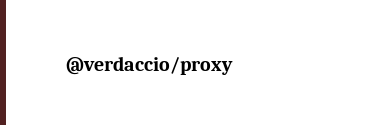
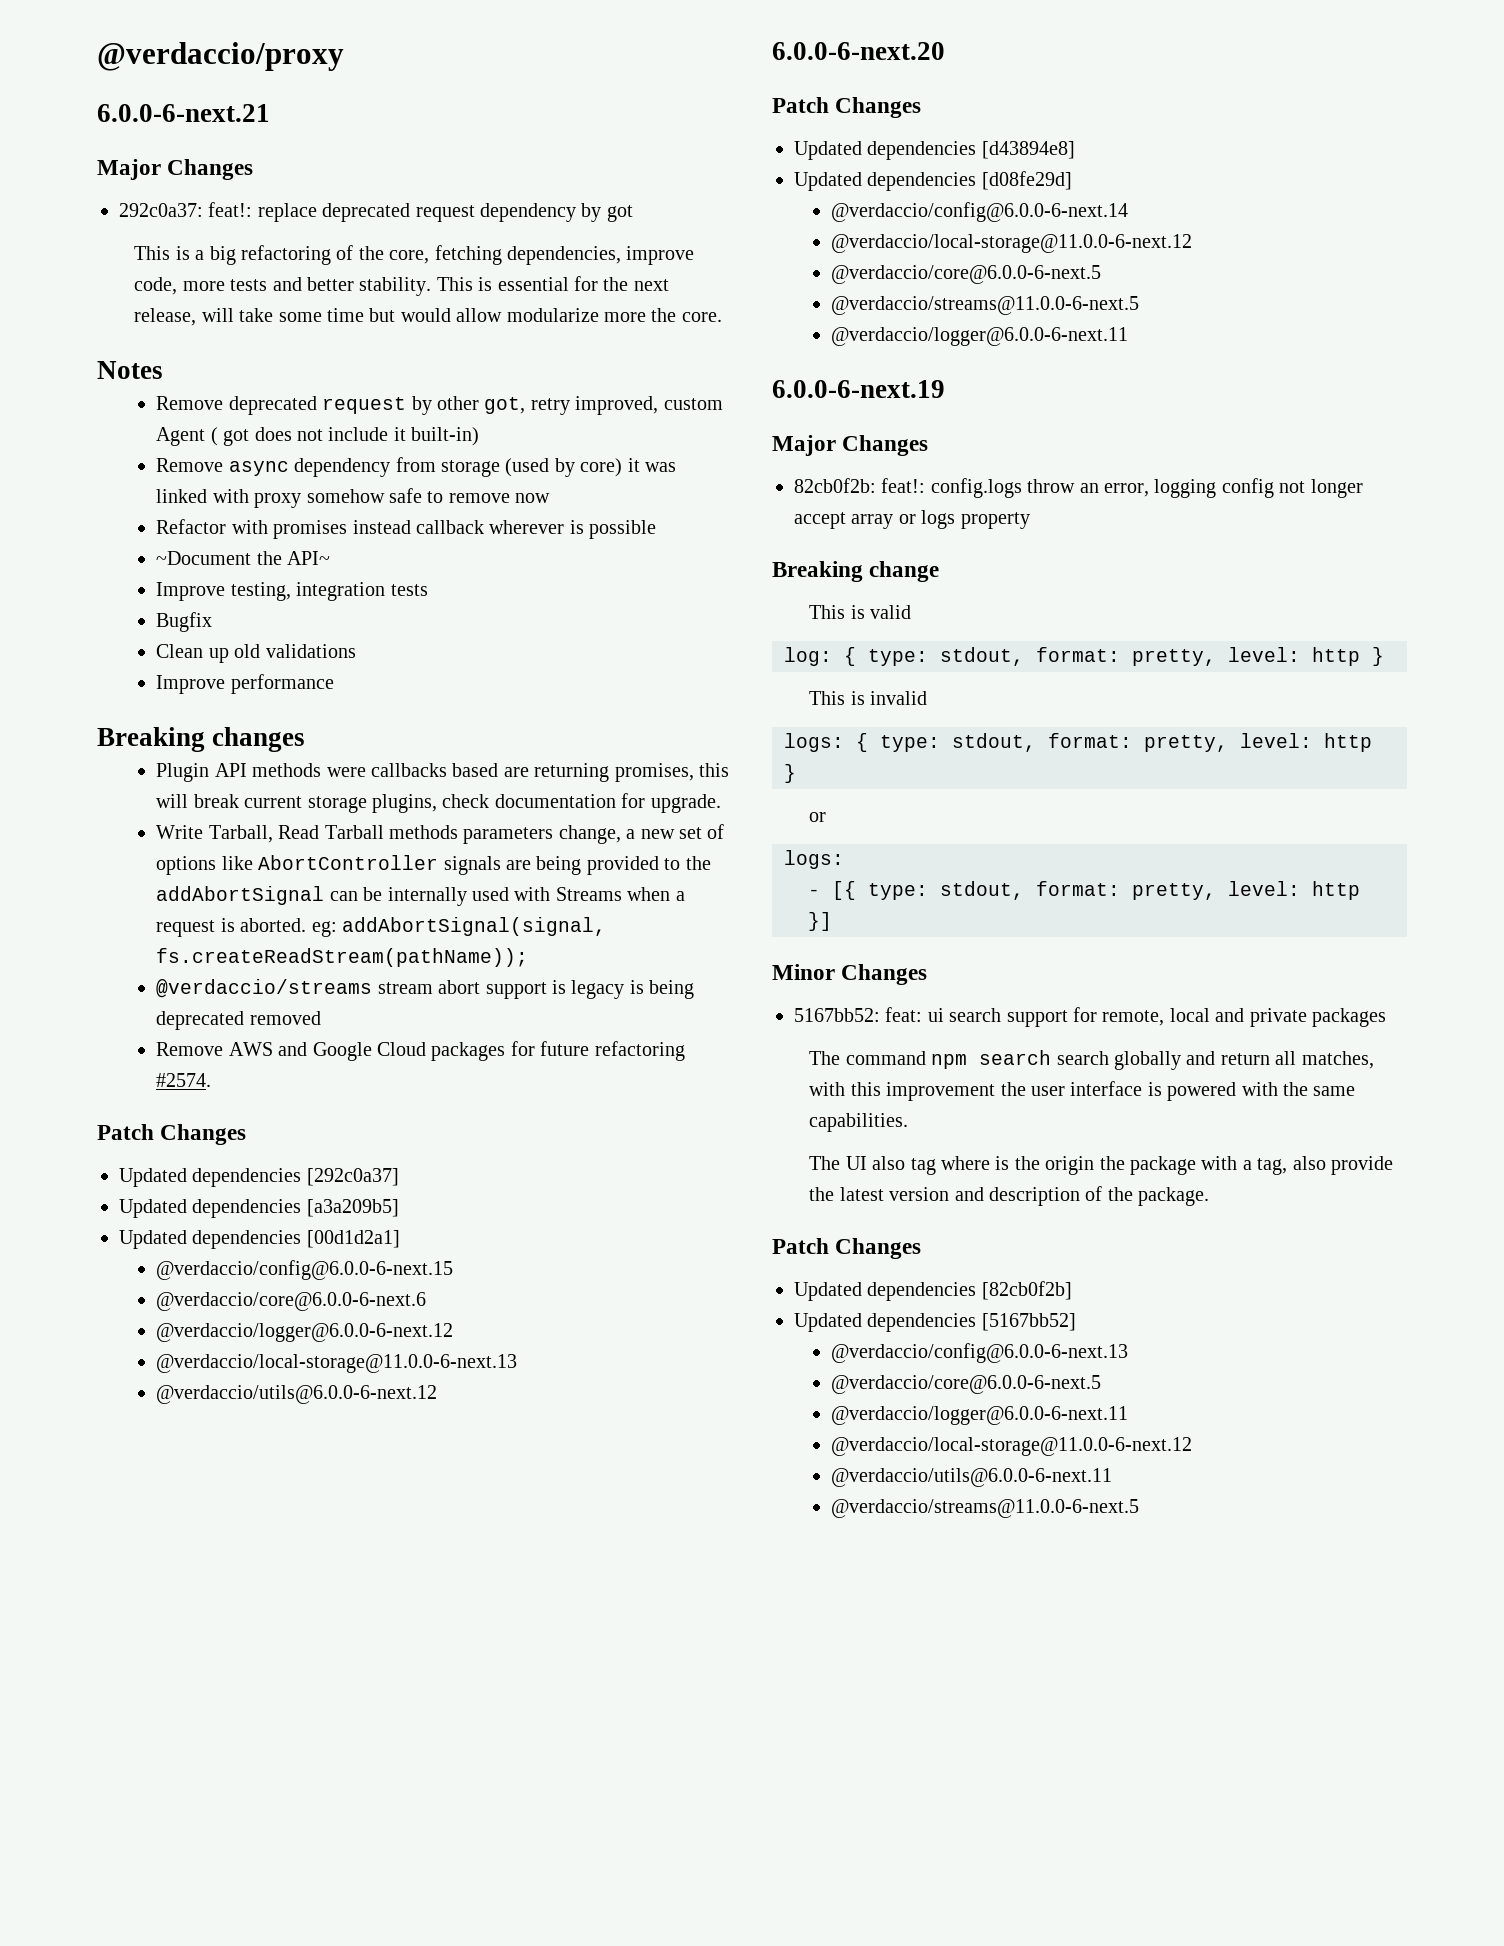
(233, 65) none -> [97,104,270,122] [97,159,254,180] [119,202,633,222] [134,245,695,265] [134,276,669,296] [134,308,722,326] [97,361,163,379] [156,396,723,415] [156,427,480,446] [156,457,676,477] [156,488,551,508] [156,519,657,539] [156,551,331,565] [156,582,428,601] [156,612,213,632] [156,644,356,663] [156,674,334,694] [97,727,306,752] [156,763,729,782] [156,793,721,813] [156,824,725,844] [156,855,711,875] [156,886,685,906] [156,917,606,937] [156,948,529,967] [156,979,695,999] [156,1011,321,1030] [156,1041,685,1061] [156,1073,212,1087] [97,1124,247,1145] [119,1168,399,1187] [119,1199,399,1218] [119,1230,400,1249] [156,1260,454,1280] [156,1292,427,1311] [156,1323,454,1342] [156,1354,518,1373] [156,1385,438,1404] [772,42,945,60] [772,97,922,118] [794,141,1075,160] [794,171,1072,191] [831,202,1129,222] [831,234,1193,253] [831,265,1102,284] [831,296,1140,315] [831,327,1129,346] [772,380,945,398] [772,435,929,456] [794,478,1363,498] [794,510,1030,529] [772,561,940,582] [809,605,912,619] [784,647,1384,666] [809,691,928,705] [784,733,1372,752] [784,764,796,783] [809,812,827,822] [784,850,844,869] [808,881,1360,900] [808,912,832,931] [772,964,928,985] [794,1007,1386,1027] [809,1050,1374,1070] [809,1081,1356,1101] [809,1113,909,1132] [809,1156,1393,1175] [809,1186,1210,1206] [772,1238,922,1259] [794,1281,1072,1301] [794,1313,1076,1332] [831,1343,1129,1363] [831,1375,1102,1394] [831,1406,1129,1425] [831,1437,1193,1456] [831,1468,1113,1487] [831,1499,1140,1518] // 6.0.0-6-next.21 // Major Changes // 292c0a37: feat!: replace deprecated request dependency by got // This is a big refactoring of the core, fetching dependencies, improve code, more tests and better stability. This is essential for the next release, will take some time but would allow modularize more the core. // Notes // Remove deprecated request by other got, retry improved, custom Agent ( got does not include it built-in) // Remove async dependency from storage (used by core) it was linked with proxy somehow safe to remove now // Refactor with promises instead callback wherever is possible // ~Document the API~ // Improve testing, integration tests // Bugfix // Clean up old validations // Improve performance // Breaking changes // Plugin API methods were callbacks based are returning promises, this will break current storage plugins, check documentation for upgrade. // Write Tarball, Read Tarball methods parameters change, a new set of options like AbortController signals are being provided to the addAbortSignal can be internally used with Streams when a request is aborted. eg: addAbortSignal(signal, fs.createReadStream(pathName)); // @verdaccio/streams stream abort support is legacy is being deprecated removed // Remove AWS and Google Cloud packages for future refactoring #2574. // Patch Changes // Updated dependencies [292c0a37] // Updated dependencies [a3a209b5] // Updated dependencies [00d1d2a1] // @verdaccio/config@6.0.0-6-next.15 // @verdaccio/core@6.0.0-6-next.6 // @verdaccio/logger@6.0.0-6-next.12 // @verdaccio/local-storage@11.0.0-6-next.13 // @verdaccio/utils@6.0.0-6-next.12 // 6.0.0-6-next.20 // Patch Changes // Updated dependencies [d43894e8] // Updated dependencies [d08fe29d] // @verdaccio/config@6.0.0-6-next.14 // @verdaccio/local-storage@11.0.0-6-next.12 // @verdaccio/core@6.0.0-6-next.5 // @verdaccio/streams@11.0.0-6-next.5 // @verdaccio/logger@6.0.0-6-next.11 // 6.0.0-6-next.19 // Major Changes // 82cb0f2b: feat!: config.logs throw an error, logging config not longer accept array or logs property // Breaking change // This is valid // log: { type: stdout, format: pretty, level: http } // This is invalid // logs: { type: stdout, format: pretty, level: http } // or // logs: // - [{ type: stdout, format: pretty, level: http }] // Minor Changes // 5167bb52: feat: ui search support for remote, local and private packages // The command npm search search globally and return all matches, with this improvement the user interface is powered with the same capabilities. // The UI also tag where is the origin the package with a tag, also provide the latest version and description of the package. // Patch Changes // Updated dependencies [82cb0f2b] // Updated dependencies [5167bb52] // @verdaccio/config@6.0.0-6-next.13 // @verdaccio/core@6.0.0-6-next.5 // @verdaccio/logger@6.0.0-6-next.11 // @verdaccio/local-storage@11.0.0-6-next.12 // @verdaccio/utils@6.0.0-6-next.11 // @verdaccio/streams@11.0.0-6-next.5

